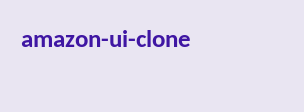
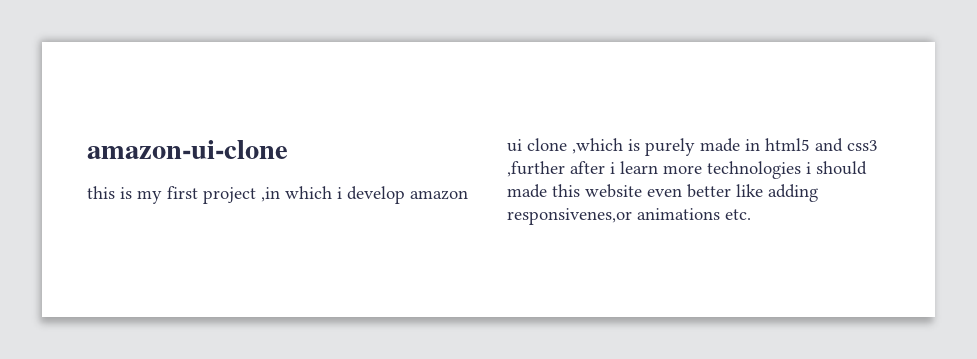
(191, 38) none -> [87,186,468,204] [507,138,878,156] [507,161,867,179] [507,184,818,202] [507,208,751,225] // this is my first project ,in which i develop amazon ui clone ,which is purely made in html5 and css3 ,further after i learn more technologies i should made this website even better like adding responsivenes,or animations etc.

